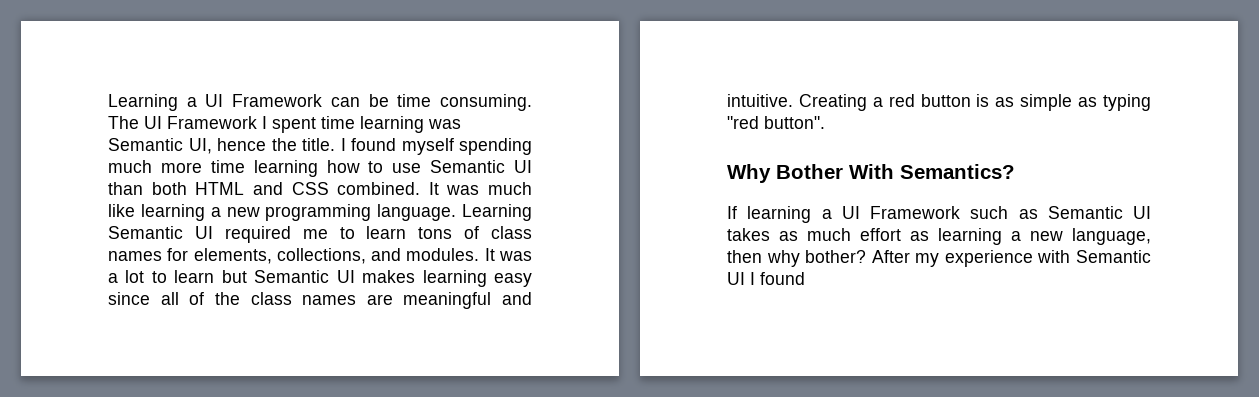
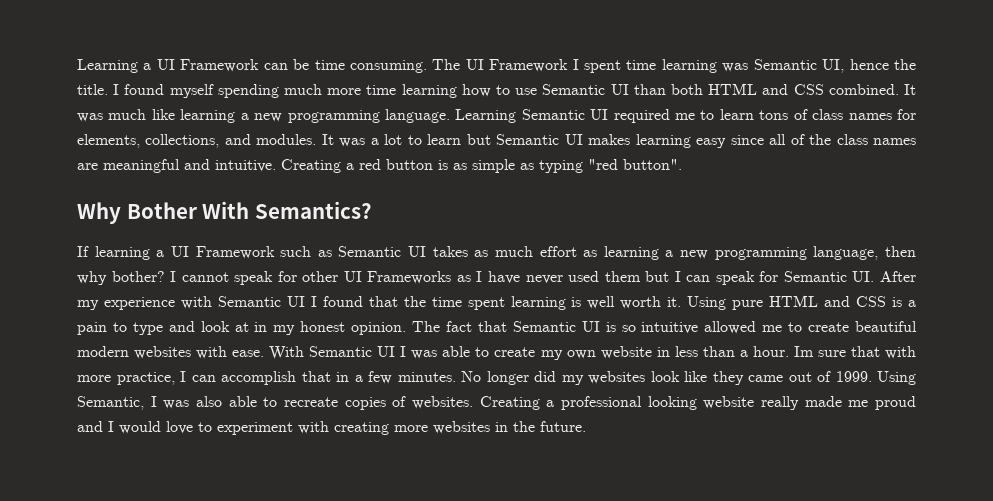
(1063, 236) none -> [714,247,807,260] programming
(867, 256) none -> [170,271,875,285] I cannot speak for other UI Frameworks as I have never used them but I can speak for Semantic UI.
(805, 278) none -> [368,295,917,310] [77,321,917,335] [77,346,917,360] [77,371,916,385] [77,396,916,410] [77,421,586,435] that the time spent learning is well worth it. Using pure HTML and CSS is a pain to type and look at in my honest opinion. The fact that Semantic UI is so intuitive allowed me to create beautiful modern websites with ease. With Semantic UI I was able to create my own website in less than a hour. Im sure that with more practice, I can accomplish that in a few minutes. No longer did my websites look like they came out of 1999. Using Semantic, I was also able to recreate copies of websites. Creating a professional looking website really made me proud and I would love to experiment with creating more websites in the future.

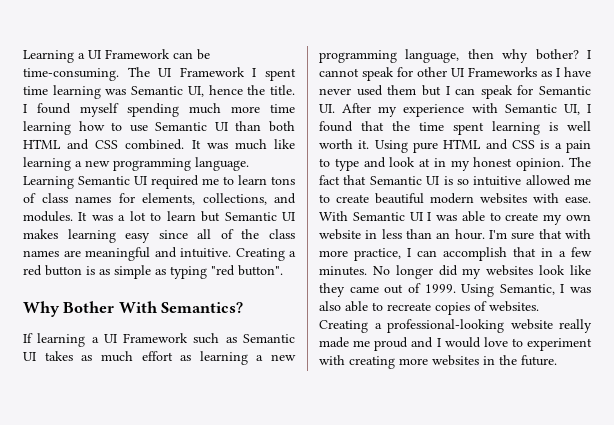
[314,60,427,73] time consuming. -> [23,68,119,81] time-consuming.
[286,296,305,307] UI -> [563,104,580,115] UI,
[739,346,814,357] a hour. Im -> [436,229,507,240] an hour. I'm
[561,396,697,410] professional looking -> [387,319,504,333] professional-looking

